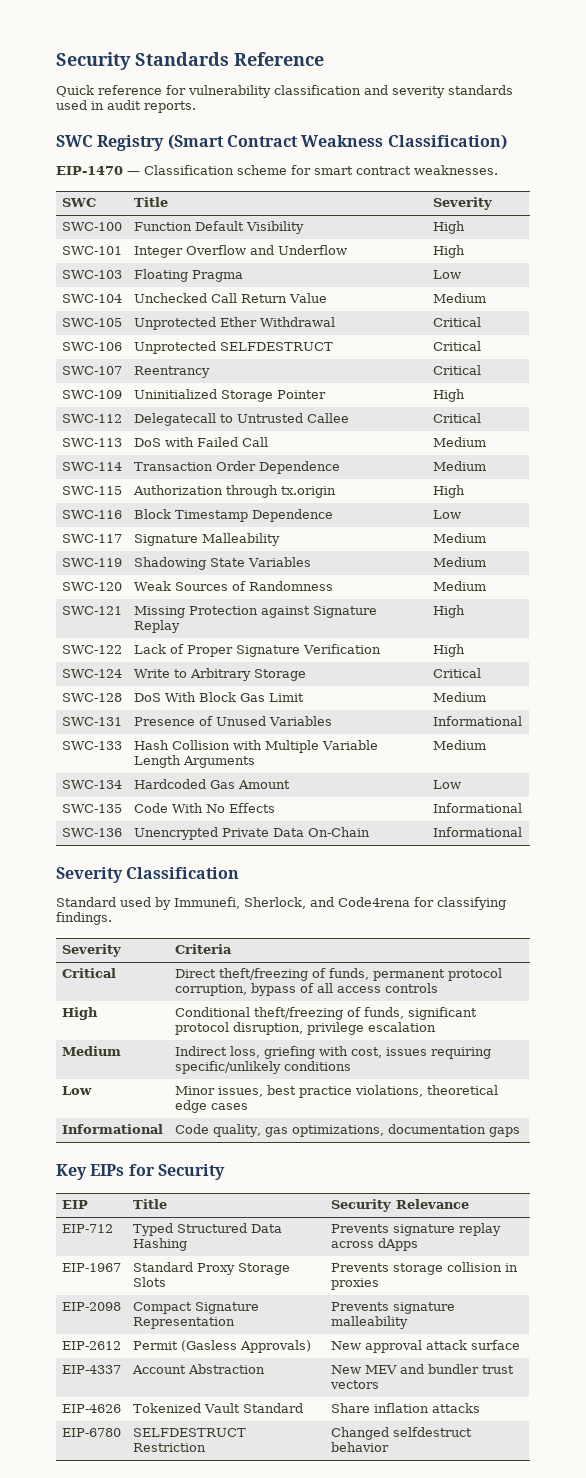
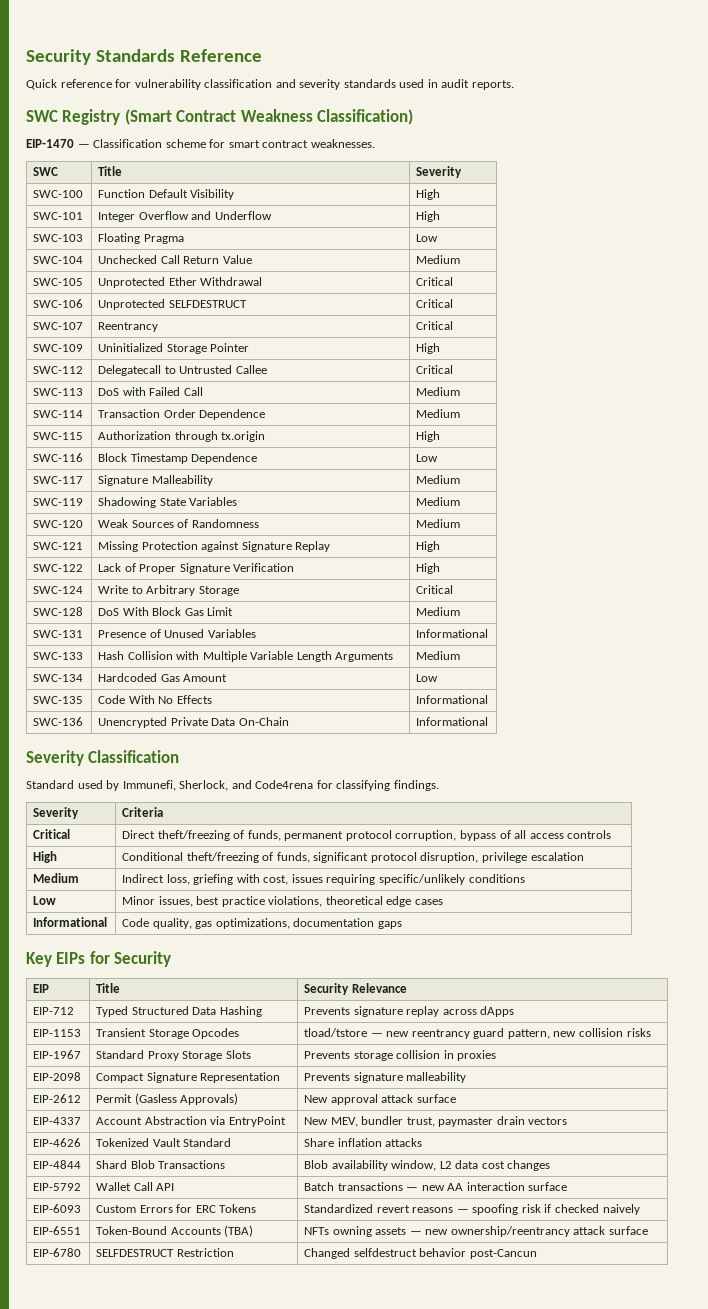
(418, 1244) none -> [33,1029,82,1037] [96,1028,240,1039] [304,1028,651,1039] // EIP-1153 | Transient Storage Opcodes | tload/tstore — new reentrancy guard pattern, new collision risks
[330,1364,514,1374] | New MEV and bundler trust -> [210,1116,286,1127] [304,1116,525,1127] via EntryPoint | New MEV, bundler trust, paymaster drain
(480, 1408) none -> [33,1160,82,1169] [96,1160,226,1169] [304,1160,551,1171] [33,1183,82,1191] [96,1182,175,1191] [304,1182,568,1191] [33,1204,82,1213] [96,1204,257,1213] [304,1204,640,1215] [33,1226,82,1235] [96,1225,254,1237] [304,1226,648,1237] // EIP-4844 | Shard Blob Transactions | Blob availability window, L2 data cost changes // EIP-5792 | Wallet Call API | Batch transactions — new AA interaction surface // EIP-6093 | Custom Errors for ERC Tokens | Standardized revert reasons — spoofing risk if checked naively // EIP-6551 | Token-Bound Accounts (TBA) | NFTs owning assets — new ownership/reentrancy attack surface
(389, 1447) none -> [469,1249,537,1259] post-Cancun

